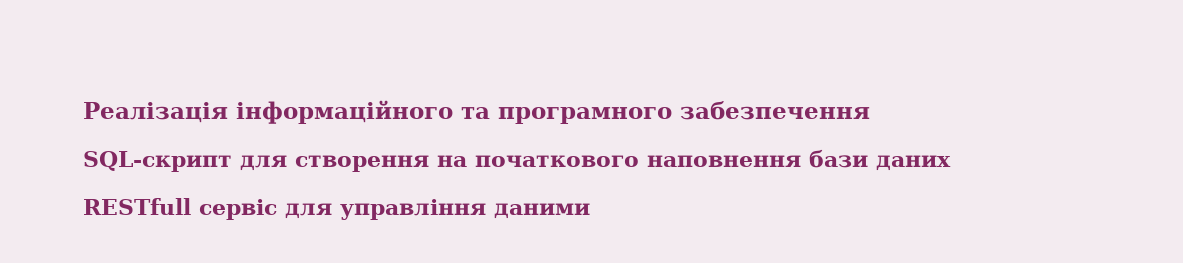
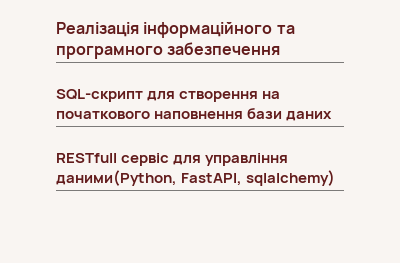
[494,203,590,219] даними -> [56,170,336,186] даними(Python, FastAPI, sqlalchemy)

